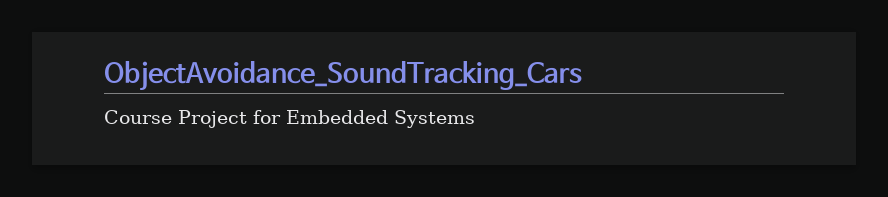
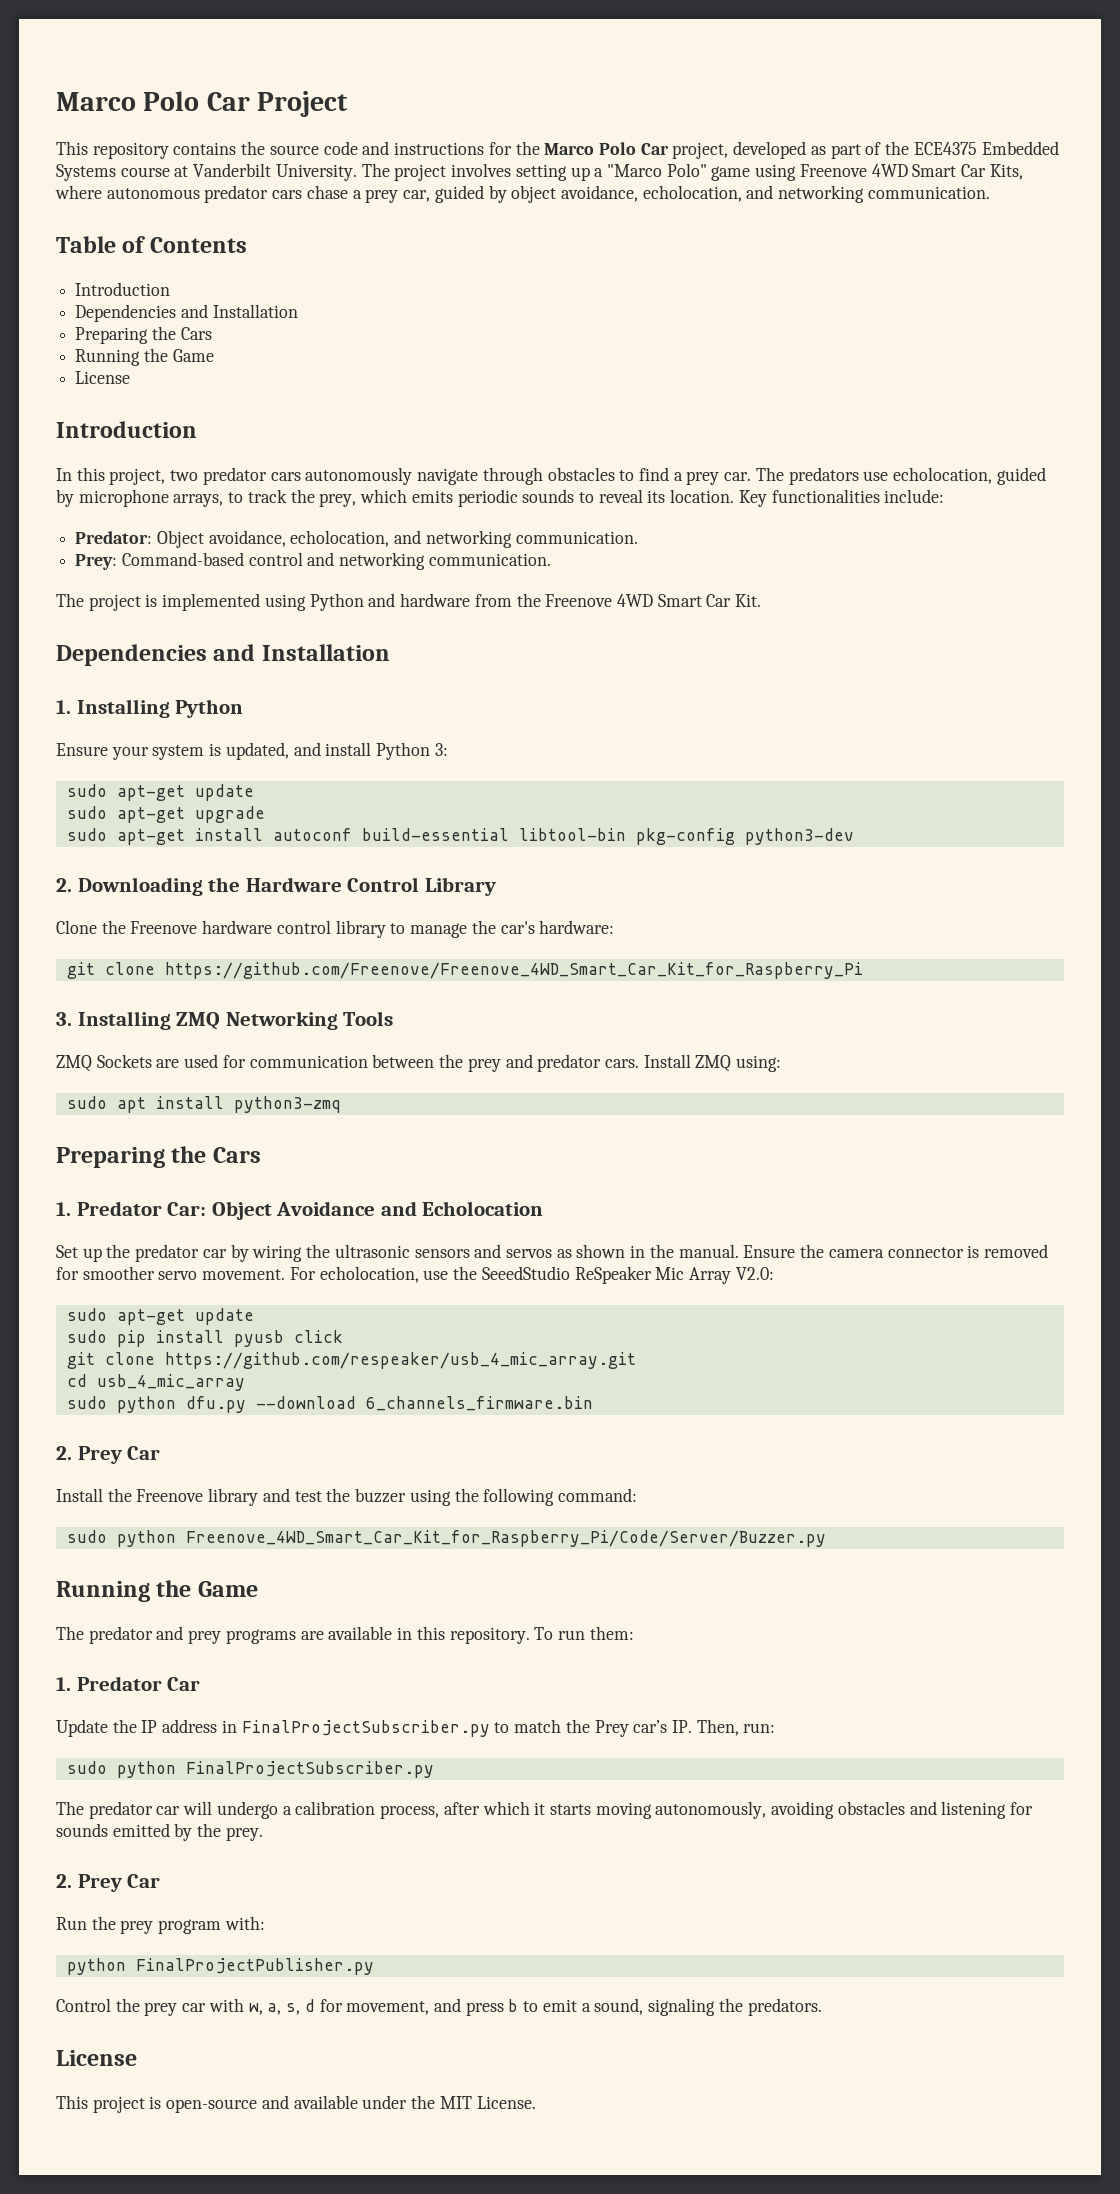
[104,61,582,91] [104,110,475,128] ObjectAvoidance_SoundTracking_Cars // Course Project for Embedded Systems -> [56,91,349,117] [56,141,1059,159] [56,163,1023,181] [55,185,990,203] [56,236,247,253] [75,282,171,296] [75,304,298,322] [75,326,212,344] [75,348,214,366] [75,371,131,384] [56,421,197,438] [56,467,1046,485] [56,489,945,507] [75,530,638,548] [75,552,551,570] [56,593,762,611] [56,644,390,666] [56,699,244,718] [56,742,448,760] [66,784,254,801] [66,806,265,823] [66,828,854,845] [56,877,496,896] [56,920,615,938] [66,962,863,979] [56,1011,394,1030] [56,1054,782,1072] [66,1096,341,1113] [56,1146,261,1168] [56,1201,544,1220] [56,1244,1048,1262] [56,1266,774,1284] [66,1308,254,1325] [66,1330,343,1347] [66,1352,636,1369] [66,1374,245,1391] [66,1396,593,1413] [56,1446,161,1464] [56,1488,637,1506] [66,1530,826,1547] [56,1580,258,1602] [56,1626,634,1644] [56,1676,201,1691] [56,1719,776,1737] [66,1761,434,1778] [56,1801,1034,1819] [56,1823,263,1841] [56,1874,161,1892] [56,1916,265,1934] [66,1958,374,1975] [56,1998,822,2016] [56,2050,137,2066] [56,2095,536,2113] Marco Polo Car Project // This repository contains the source code and instructions for the Marco Polo Car project, developed as part of the ECE4375 Embedded Systems course at Vanderbilt University. The project involves setting up a "Marco Polo" game using Freenove 4WD Smart Car Kits, where autonomous predator cars chase a prey car, guided by object avoidance, echolocation, and networking communication. // Table of Contents // Introduction // Dependencies and Installation // Preparing the Cars // Running the Game // License // Introduction // In this project, two predator cars autonomously navigate through obstacles to find a prey car. The predators use echolocation, guided by microphone arrays, to track the prey, which emits periodic sounds to reveal its location. Key functionalities include: // Predator: Object avoidance, echolocation, and networking communication. // Prey: Command-based control and networking communication. // The project is implemented using Python and hardware from the Freenove 4WD Smart Car Kit. // Dependencies and Installation // 1. Installing Python // Ensure your system is updated, and install Python 3: // sudo apt-get update // sudo apt-get upgrade // sudo apt-get install autoconf build-essential libtool-bin pkg-config python3-dev // 2. Downloading the Hardware Control Library // Clone the Freenove hardware control library to manage the car's hardware: // git clone https://github.com/Freenove/Freenove_4WD_Smart_Car_Kit_for_Raspberry_Pi // 3. Installing ZMQ Networking Tools // ZMQ Sockets are used for communication between the prey and predator cars. Install ZMQ using: // sudo apt install python3-zmq // Preparing the Cars // 1. Predator Car: Object Avoidance and Echolocation // Set up the predator car by wiring the ultrasonic sensors and servos as shown in the manual. Ensure the camera connector is removed for smoother servo movement. For echolocation, use the SeeedStudio ReSpeaker Mic Array V2.0: // sudo apt-get update // sudo pip install pyusb click // git clone https://github.com/respeaker/usb_4_mic_array.git // cd usb_4_mic_array // sudo python dfu.py --download 6_channels_firmware.bin // 2. Prey Car // Install the Freenove library and test the buzzer using the following command: // sudo python Freenove_4WD_Smart_Car_Kit_for_Raspberry_Pi/Code/Server/Buzzer.py // Running the Game // The predator and prey programs are available in this repository. To run them: // 1. Predator Car // Update the IP address in FinalProjectSubscriber.py to match the Prey car’s IP. Then, run: // sudo python FinalProjectSubscriber.py // The predator car will undergo a calibration process, after which it starts moving autonomously, avoiding obstacles and listening for sounds emitted by the prey. // 2. Prey Car // Run the prey program with: // python FinalProjectPublisher.py // Control the prey car with w, a, s, d for movement, and press b to emit a sound, signaling the predators. // License // This project is open-source and available under the MIT License.

